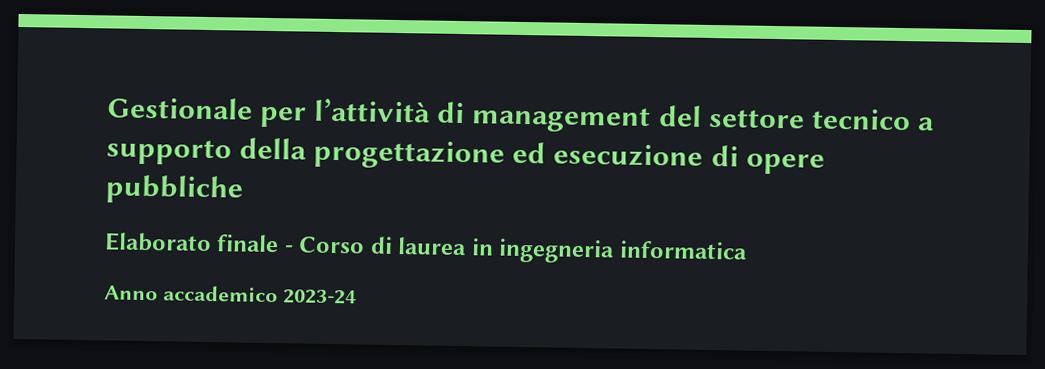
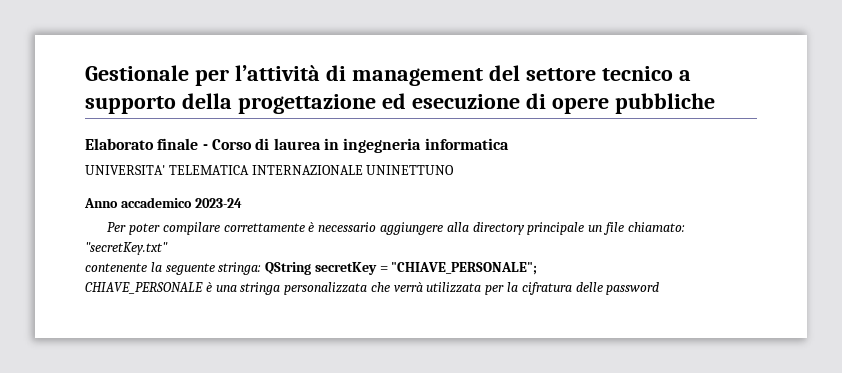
(748, 250) none -> [85,165,455,175] // UNIVERSITA' TELEMATICA INTERNAZIONALE UNINETTUNO
(357, 297) none -> [107,222,685,235] [85,242,168,255] [85,262,538,275] [85,282,660,295] // Per poter compilare correttamente è necessario aggiungere alla directory principale un file chiamato: "secretKey.txt" // contenente la seguente stringa: QString secretKey = "CHIAVE_PERSONALE"; // CHIAVE_PERSONALE è una stringa personalizzata che verrà utilizzata per la cifratura delle password

